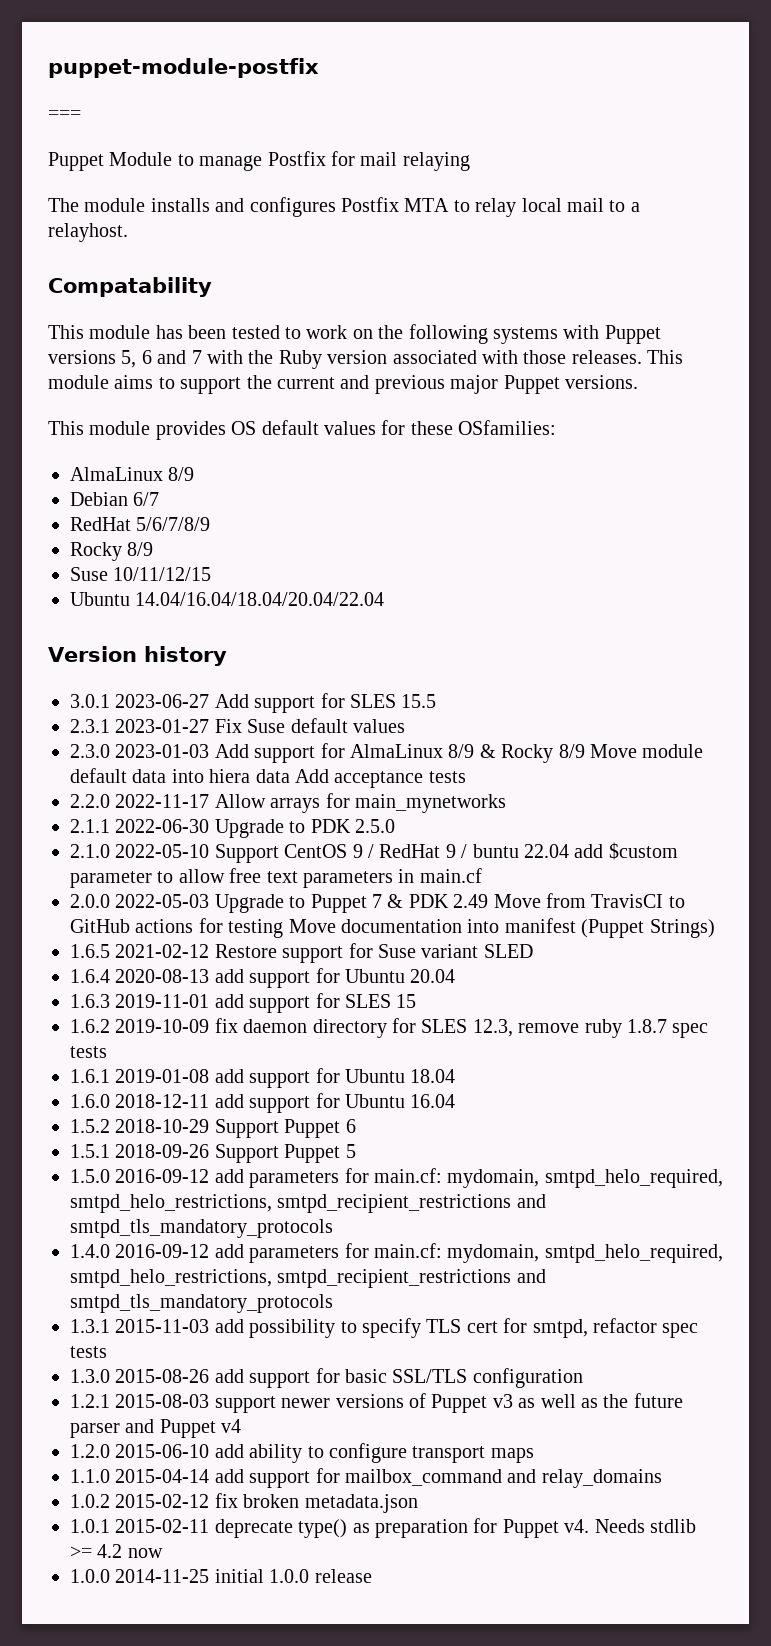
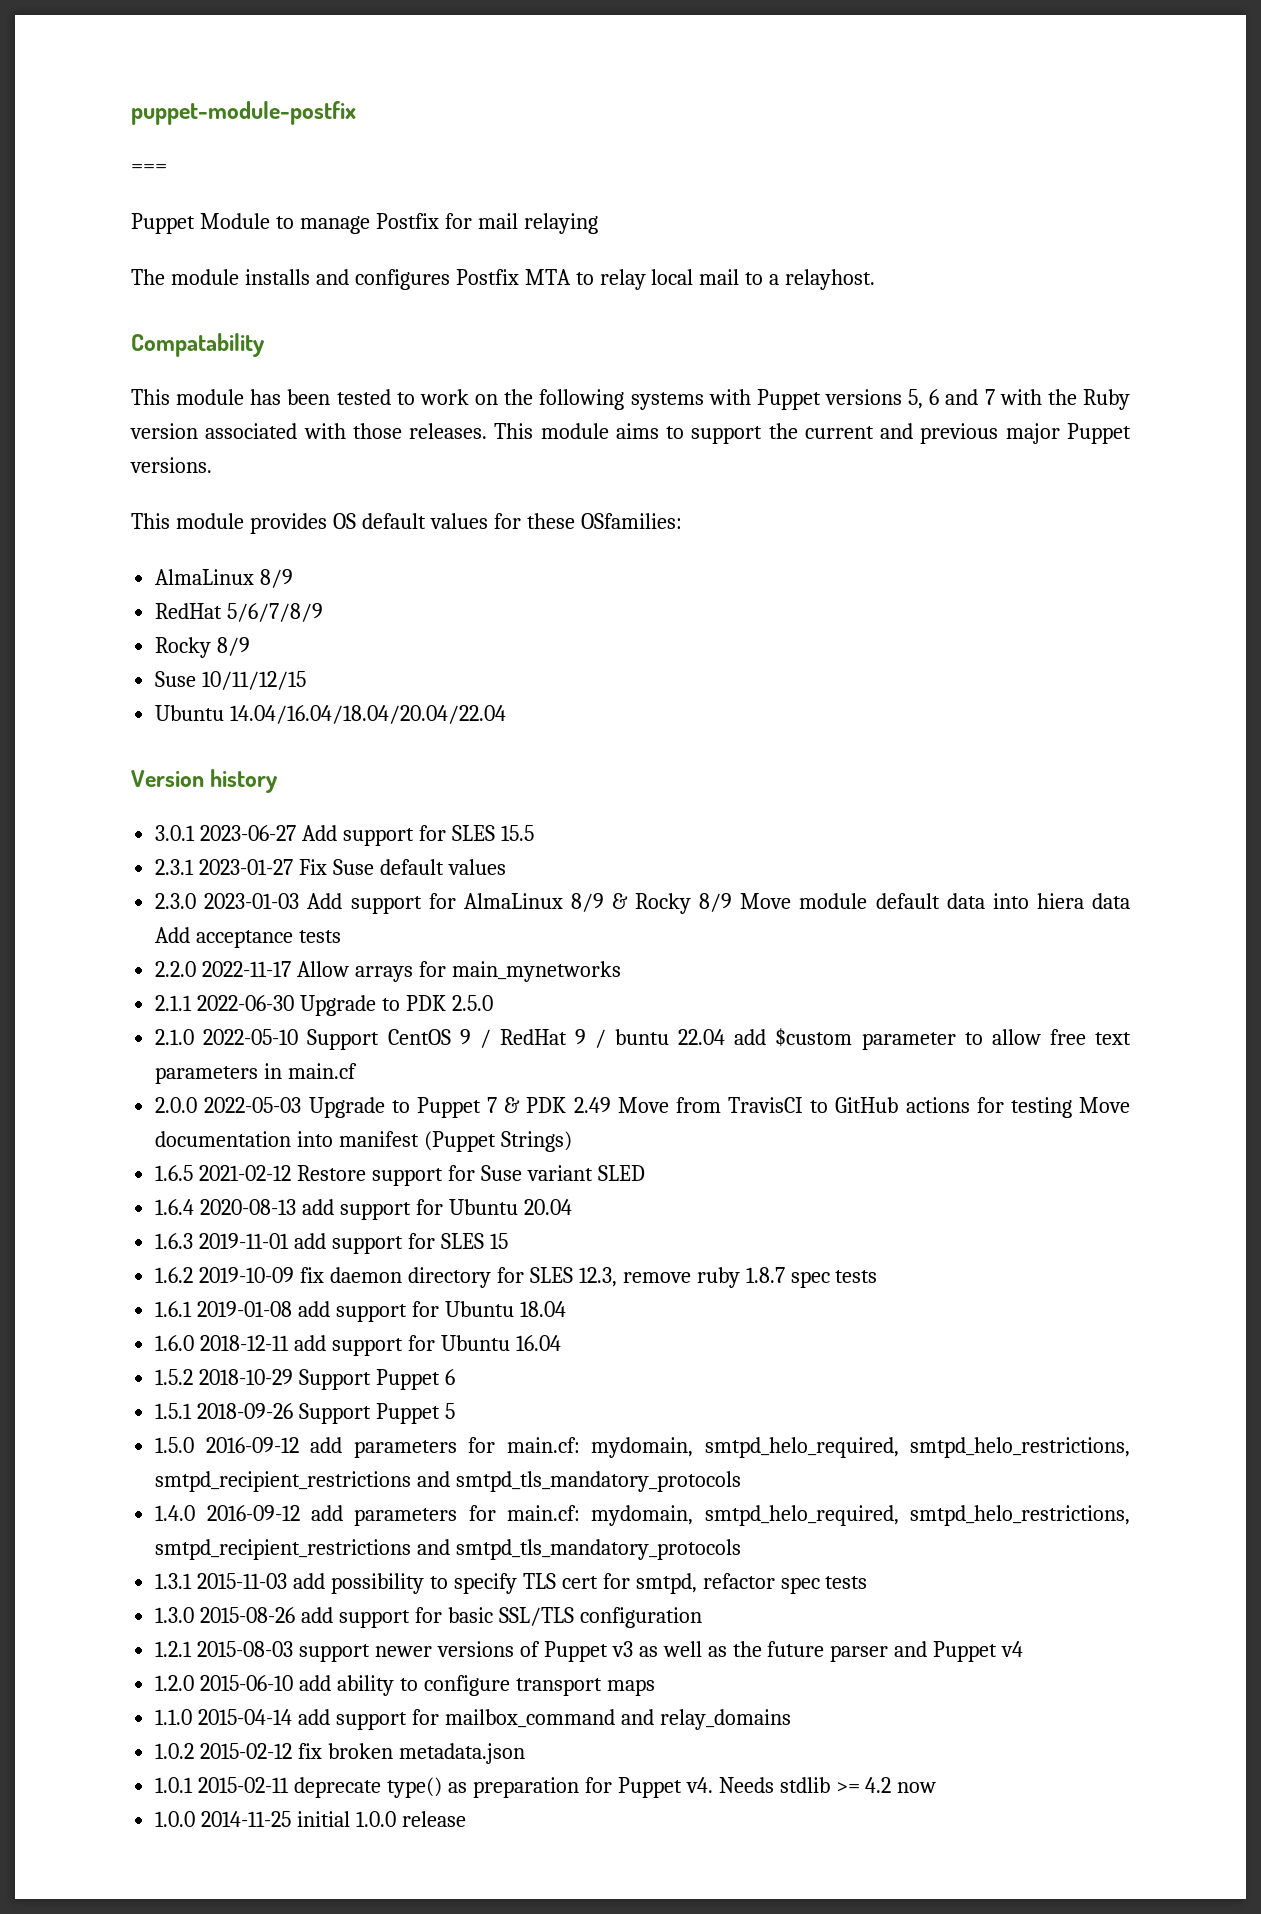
[70,492,160,506] // Debian 6/7 -> (294, 578) none

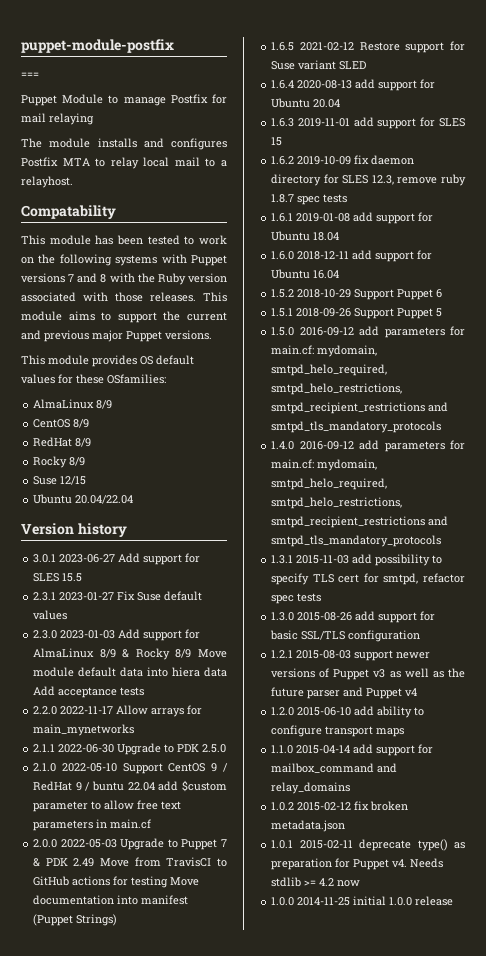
[908,389,995,409] 5, 6 and 7 -> [68,273,107,283] 7 and 8
[155,603,324,622] // RedHat 5/6/7/8/9 -> [33,419,90,428] [33,437,92,447] // CentOS 8/9 // RedHat 8/9
[202,671,307,690] [155,705,507,724] 10/11/12/15 // Ubuntu 14.04/16.04/18.04/20.04/22.04 -> [60,476,87,485] [33,494,134,504] 12/15 // Ubuntu 20.04/22.04

